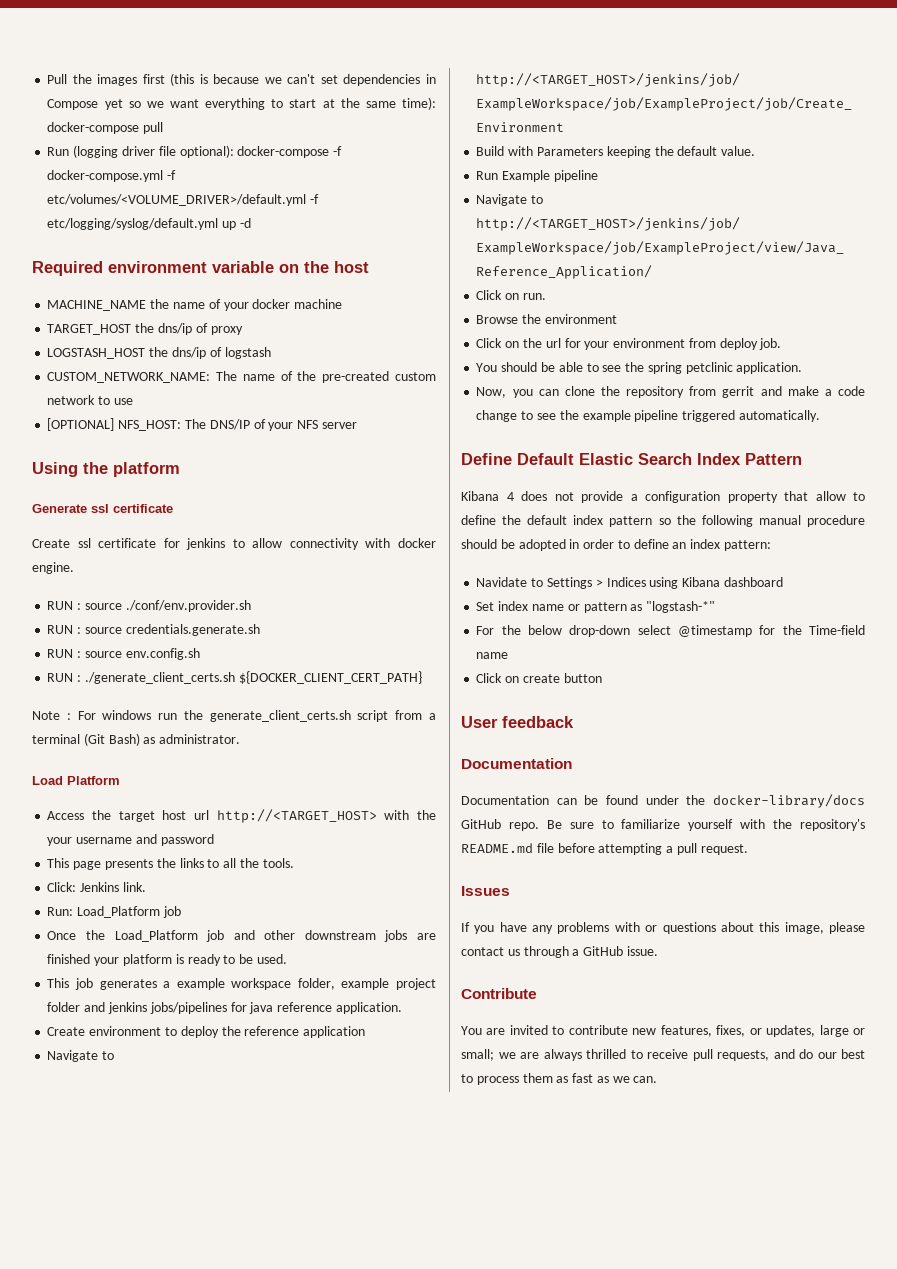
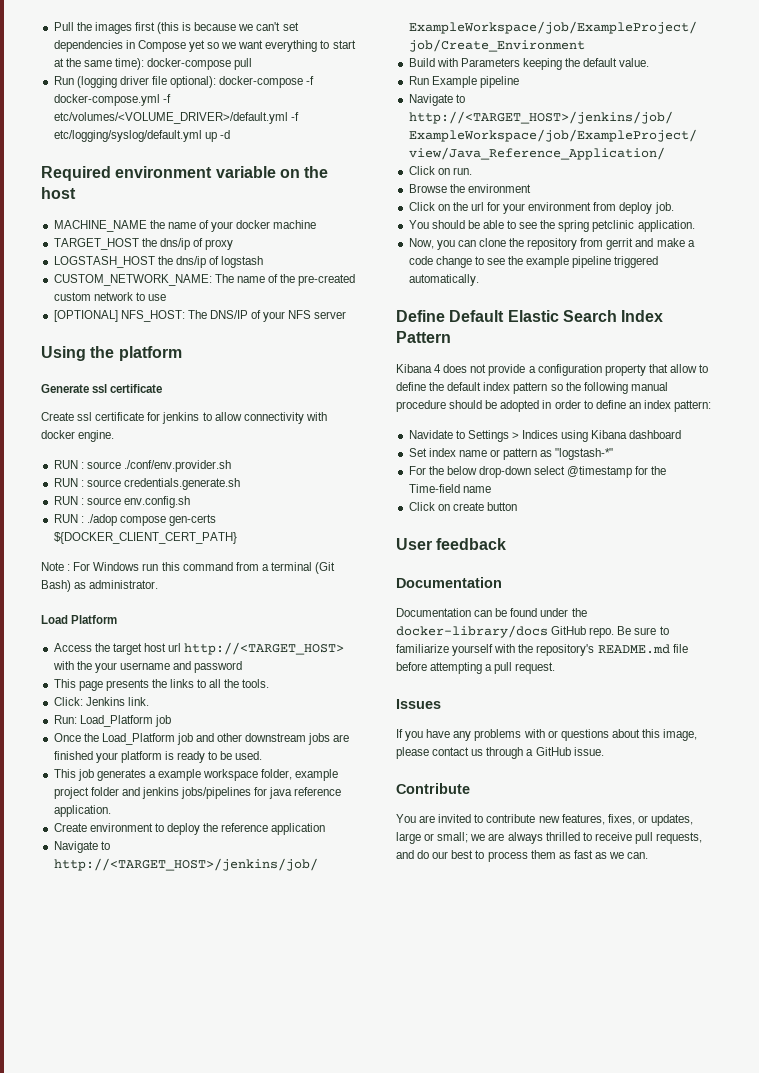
[84,672,235,684] ./generate_client_certs.sh -> [86,514,217,526] ./adop compose gen-certs
[102,710,389,722] windows run the generate_client_certs.sh script -> [93,562,233,571] Windows run this command

